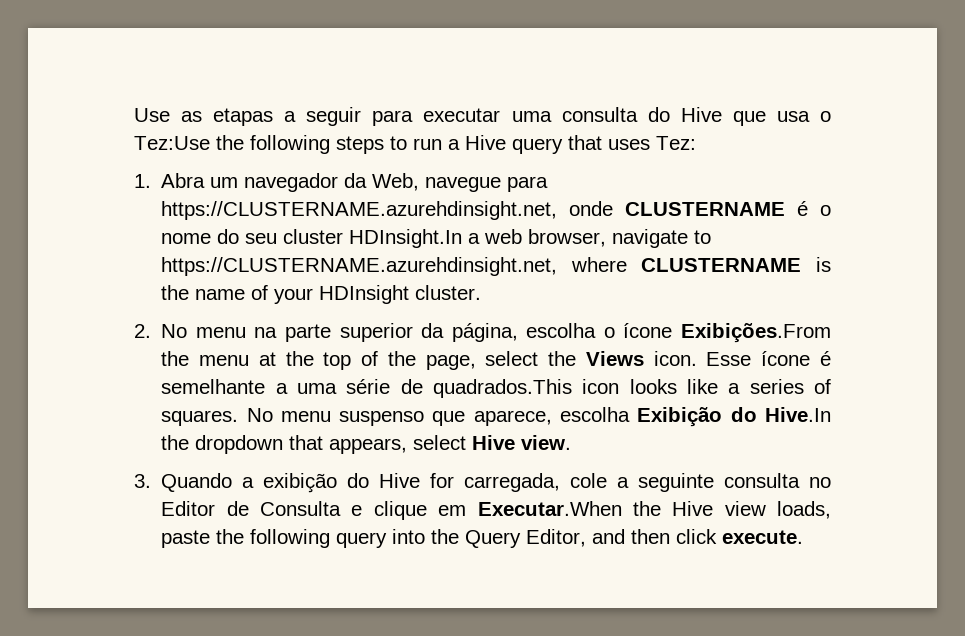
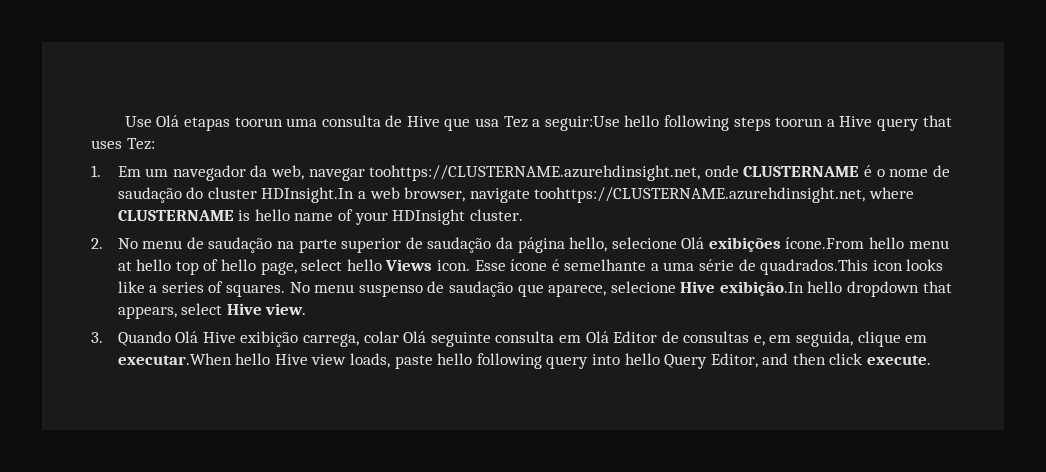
[181,107,501,126] as etapas a seguir para executar -> [156,115,283,131] Olá etapas toorun
[647,107,670,122] do -> [385,115,403,127] de
[820,111,832,122] [134,135,442,154] o Tez:Use the following steps to run -> [503,115,824,131] Tez a seguir:Use hello following steps toorun
[161,173,206,188] Abra -> [117,166,141,177] Em
[372,173,549,192] [161,201,558,220] Web, navegue para https://CLUSTERNAME.azurehdinsight.net, -> [270,165,701,181] web, navegar toohttps://CLUSTERNAME.azurehdinsight.net,
[217,229,278,244] do seu -> [932,165,950,177] [117,187,204,203] de saudação do
[694,230,712,244] [161,257,558,276] to https://CLUSTERNAME.azurehdinsight.net, -> [534,187,866,203] toohttps://CLUSTERNAME.azurehdinsight.net,
[161,285,190,300] the -> [254,209,290,221] hello
(246, 332) none -> [186,237,273,253] de saudação
[421,323,831,343] [161,351,190,366] da página, escolha o ícone Exibições.From the -> [405,237,905,253] de saudação da página hello, selecione Olá exibições ícone.From hello
[285,351,314,366] the -> [136,259,172,271] hello
[387,351,416,366] the -> [220,259,256,271] hello
[548,351,577,366] the -> [346,259,382,271] hello
[432,407,831,427] [161,435,190,450] que aparece, escolha Exibição do Hive.In the -> [427,281,843,297] de saudação que aparece, selecione Hive exibição.In hello
[242,473,832,493] [161,501,661,520] a exibição do Hive for carregada, cole a seguinte consulta no Editor de Consulta e clique em Executar.When the -> [175,331,928,347] [117,353,271,365] Olá Hive exibição carrega, colar Olá seguinte consulta em Olá Editor de consultas e, em seguida, clique em executar.When hello
[216,529,245,544] the -> [437,353,473,365] hello
[431,529,460,544] the -> [624,353,660,365] hello

